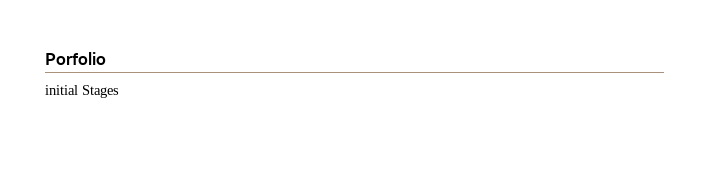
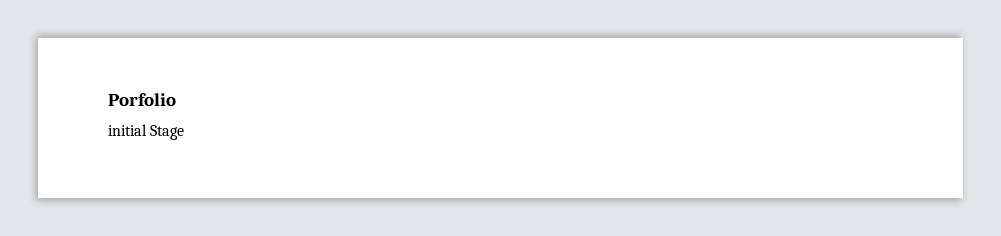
[82,85,119,98] Stages -> [150,125,185,140] Stage

